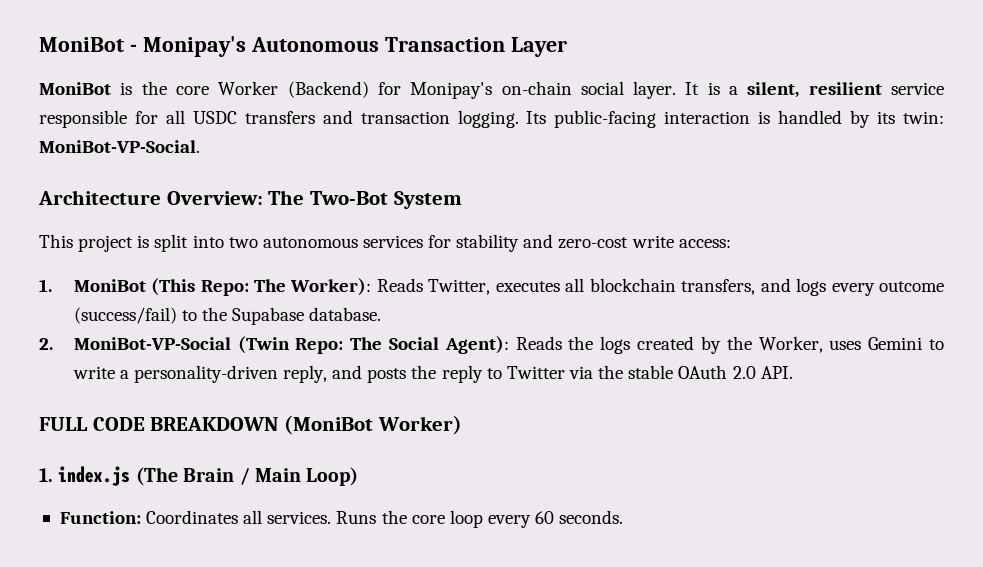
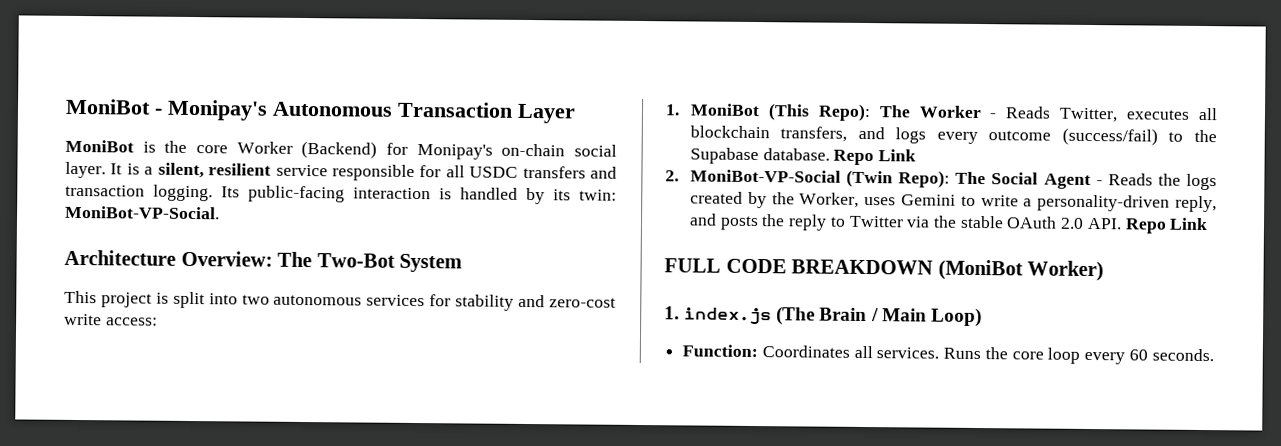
[200,278,372,296] Repo: The Worker): -> [817,103,997,122] Repo): The Worker -
(382, 314) none -> [833,149,917,166] Repo Link
[295,338,344,354] Repo: -> [898,170,951,188] Repo):
[444,336,509,354] Agent): -> [1043,173,1103,190] Agent -
(793, 372) none -> [1124,217,1209,234] Repo Link

